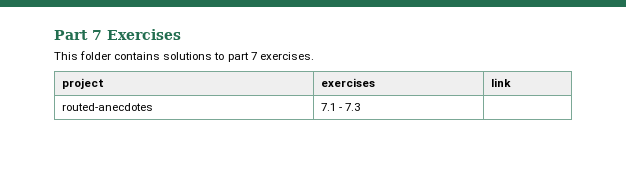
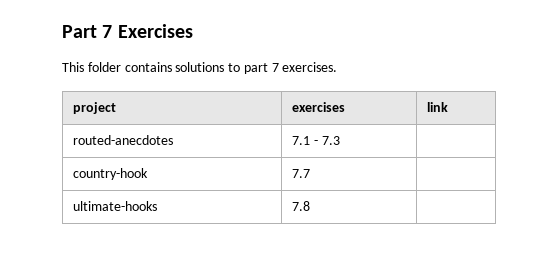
(360, 107) none -> [72,168,148,180] [291,169,310,178] [72,201,157,211] [291,201,310,211] // country-hook | 7.7 | // ultimate-hooks | 7.8 |

